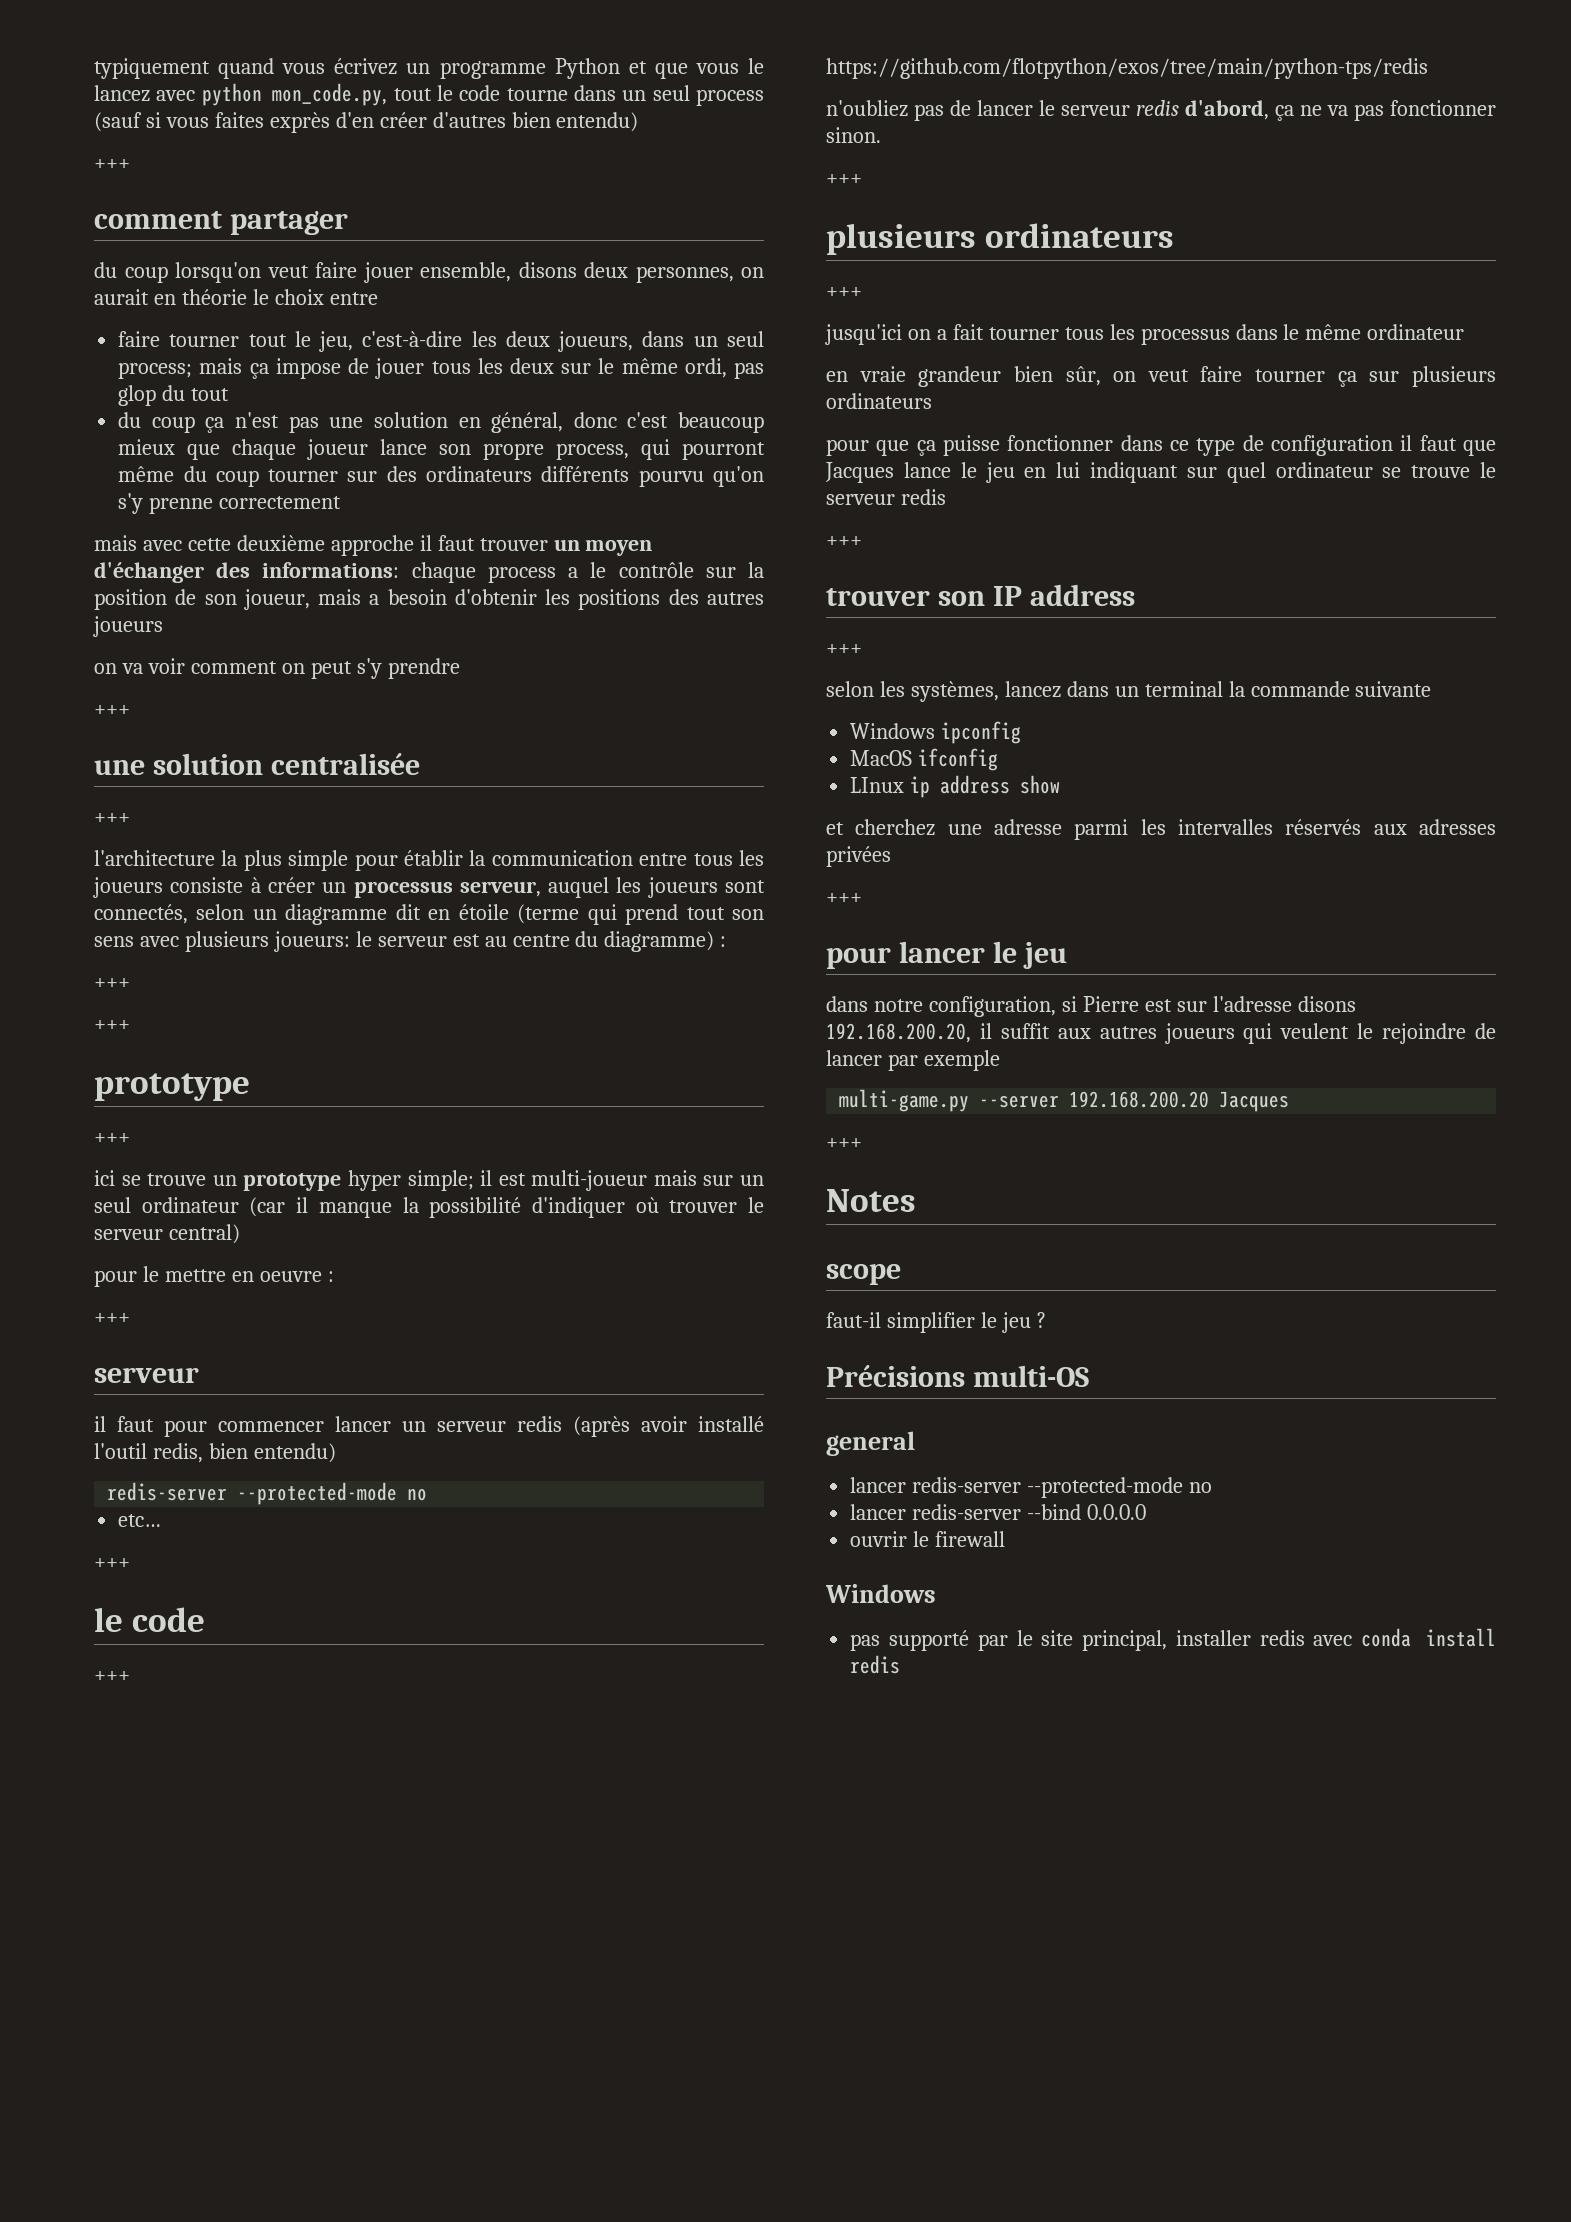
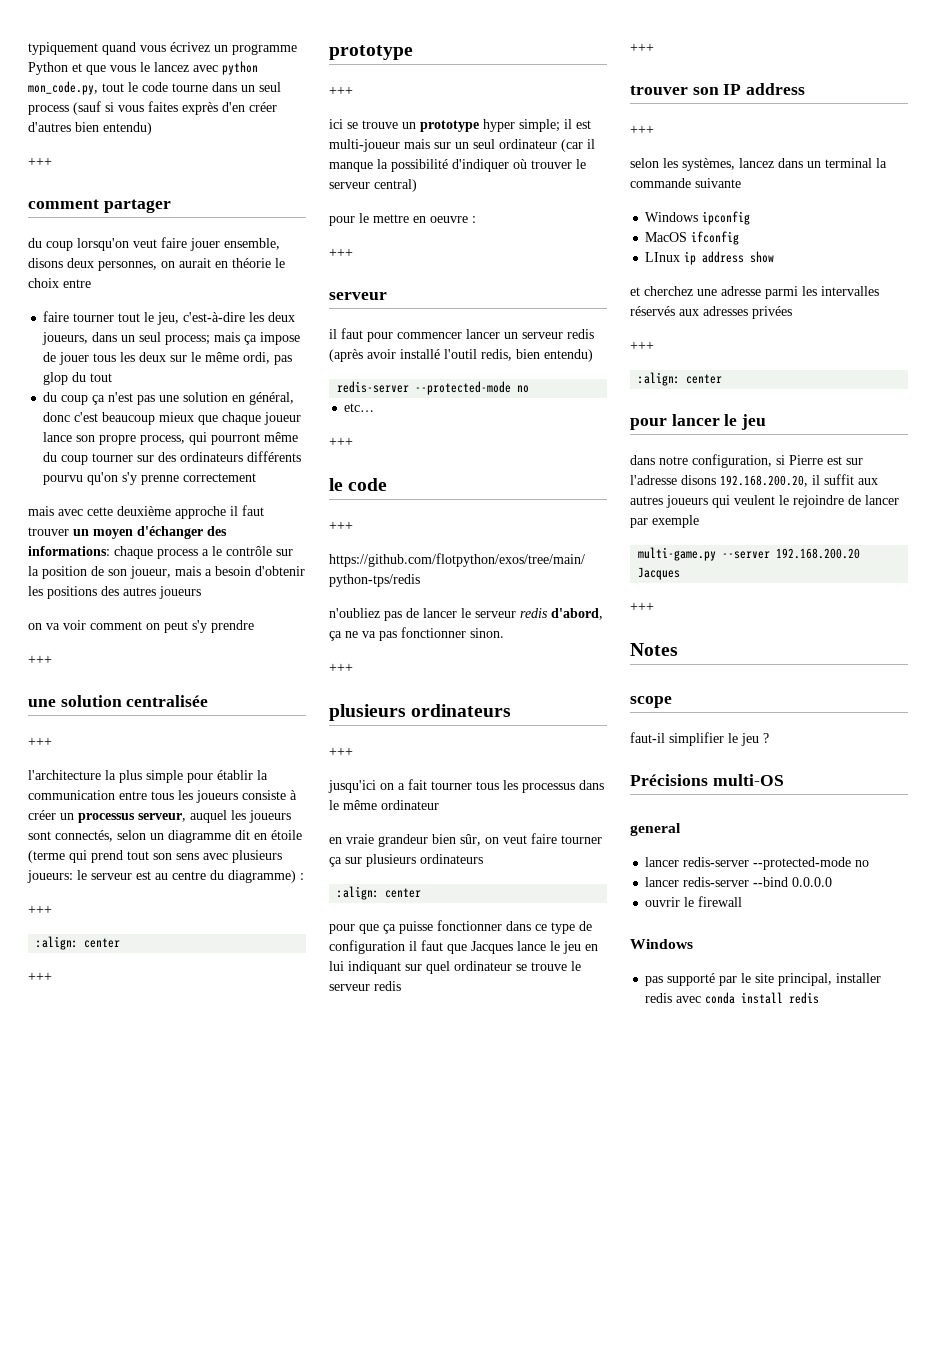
(130, 983) none -> [36,936,121,950] // :align: center
(932, 401) none -> [337,886,422,900] // :align: center
(862, 898) none -> [638,372,723,386] // :align: center

